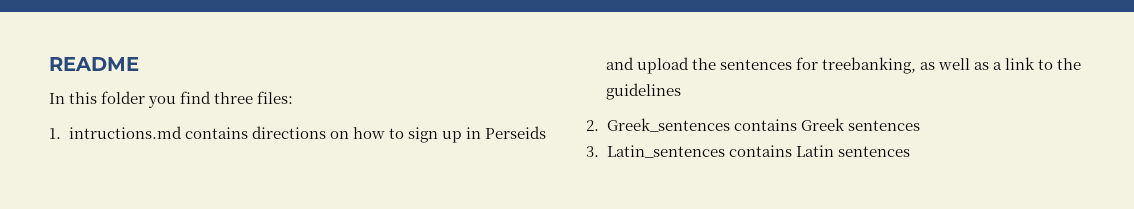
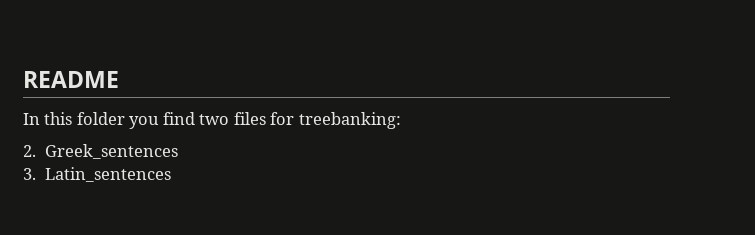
[214,91,294,104] [49,126,546,143] [605,57,1082,74] [605,83,681,100] three files: // 1. intructions.md contains directions on how to sign up in Perseids and upload the sentences for treebanking, as well as a link to the guidelines -> [199,112,401,129] two files for treebanking:
[733,118,920,131] contains Greek sentences -> (179, 151) none
[728,145,910,157] contains Latin sentences -> (172, 174) none

